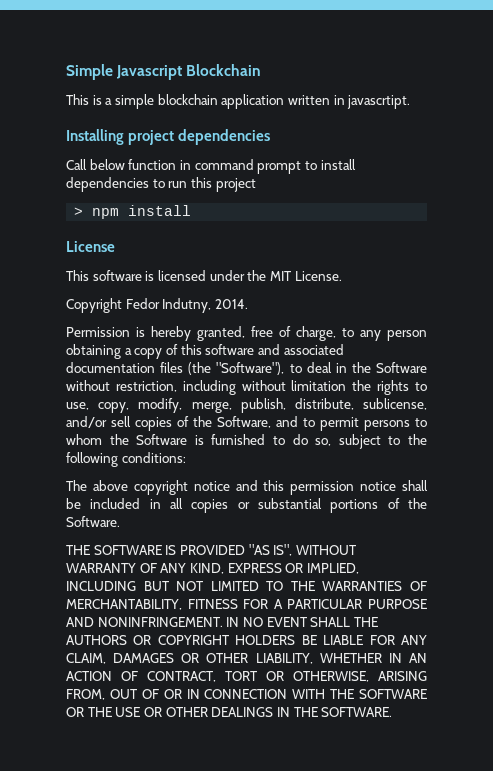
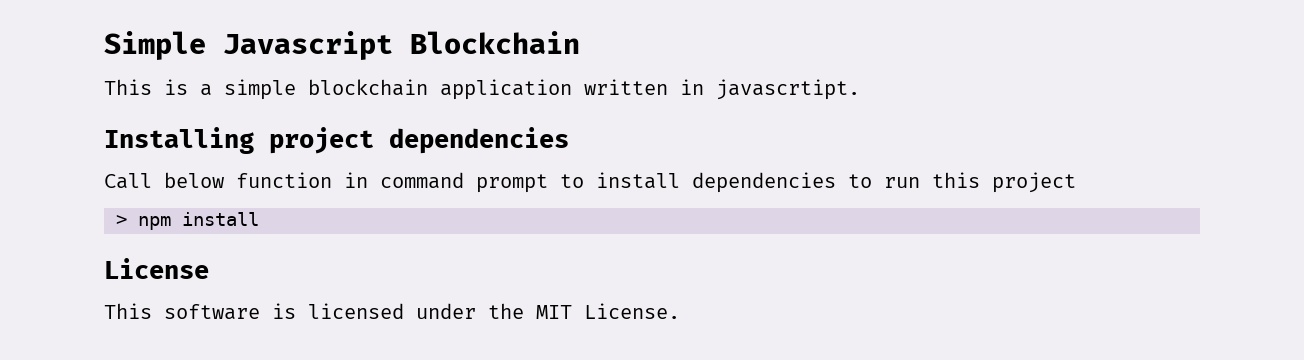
[66,298,248,313] [66,326,427,341] [66,344,344,359] [66,362,427,375] [66,380,427,395] [66,398,427,413] [66,416,427,431] [66,434,428,449] [66,452,186,467] [66,480,428,495] [66,498,427,513] [66,516,120,527] [66,544,356,556] [66,563,359,574] [66,581,427,591] [66,599,427,610] [66,617,378,627] [66,635,428,645] [66,653,427,664] [66,671,427,682] [66,689,427,700] [66,707,393,717] // Copyright Fedor Indutny, 2014. // Permission is hereby granted, free of charge, to any person obtaining a copy of this software and associated documentation files (the "Software"), to deal in the Software without restriction, including without limitation the rights to use, copy, modify, merge, publish, distribute, sublicense, and/or sell copies of the Software, and to permit persons to whom the Software is furnished to do so, subject to the following conditions: // The above copyright notice and this permission notice shall be included in all copies or substantial portions of the Software. // THE SOFTWARE IS PROVIDED "AS IS", WITHOUT WARRANTY OF ANY KIND, EXPRESS OR IMPLIED, INCLUDING BUT NOT LIMITED TO THE WARRANTIES OF MERCHANTABILITY, FITNESS FOR A PARTICULAR PURPOSE AND NONINFRINGEMENT. IN NO EVENT SHALL THE AUTHORS OR COPYRIGHT HOLDERS BE LIABLE FOR ANY CLAIM, DAMAGES OR OTHER LIABILITY, WHETHER IN AN ACTION OF CONTRACT, TORT OR OTHERWISE, ARISING FROM, OUT OF OR IN CONNECTION WITH THE SOFTWARE OR THE USE OR OTHER DEALINGS IN THE SOFTWARE. -> (680, 311) none

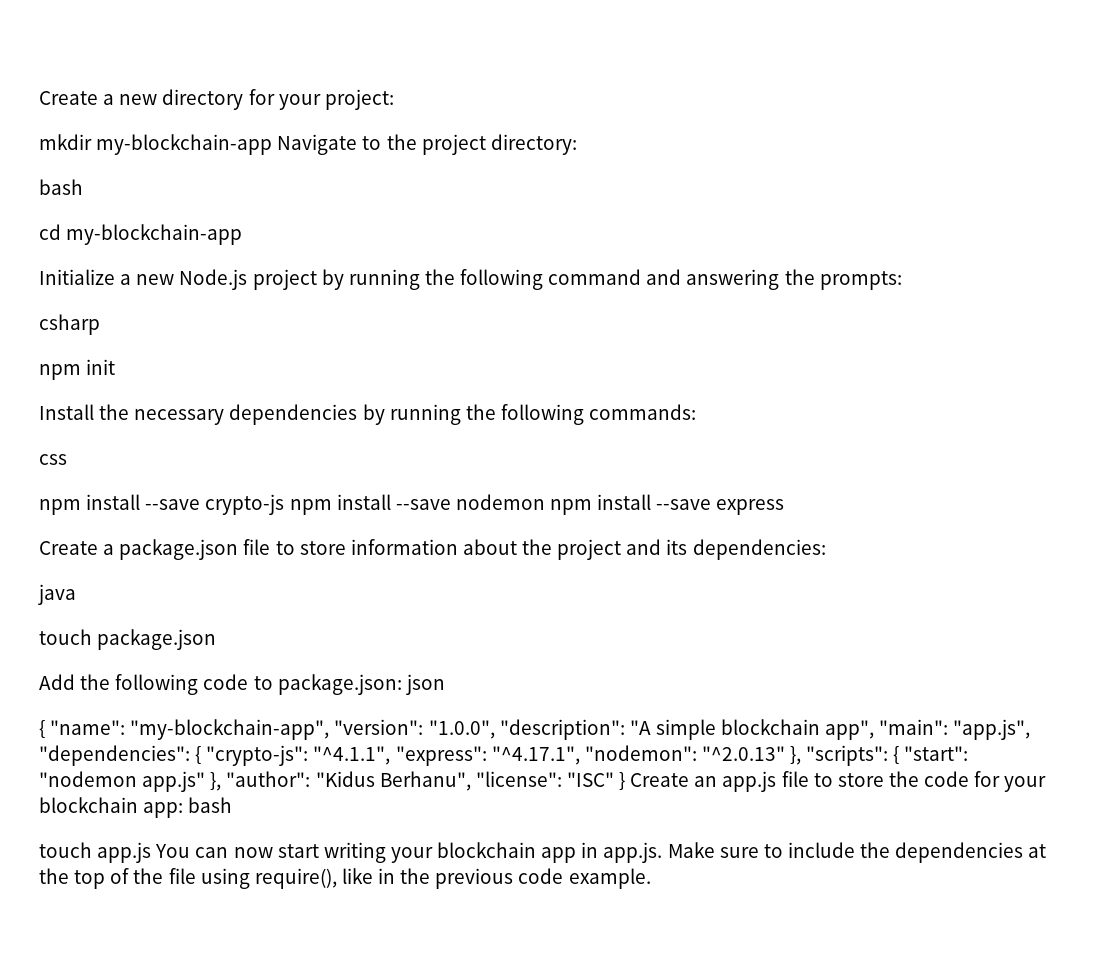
[104,31,580,60] [104,79,860,100] [104,127,569,154] [104,172,1076,193] [116,212,259,230] [104,258,209,279] [104,303,680,320] Simple Javascript Blockchain // This is a simple blockchain application written in javascrtipt. // Installing project dependencies // Call below function in command prompt to install dependencies to run this project // > npm install // License // This software is licensed under the MIT License. -> [39,89,394,110] [39,134,577,155] [39,179,83,195] [39,224,243,245] [39,269,902,290] [39,314,100,335] [39,359,116,380] [39,404,697,425] [39,454,67,465] [39,494,785,515] [39,539,826,560] [38,584,76,605] [39,629,217,650] [39,674,445,695] [39,719,1031,740] [39,745,969,766] [39,771,1047,792] [39,797,233,818] [39,842,1047,863] [39,868,651,889] Create a new directory for your project: // mkdir my-blockchain-app Navigate to the project directory: // bash // cd my-blockchain-app // Initialize a new Node.js project by running the following command and answering the prompts: // csharp // npm init // Install the necessary dependencies by running the following commands: // css // npm install --save crypto-js npm install --save nodemon npm install --save express // Create a package.json file to store information about the project and its dependencies: // java // touch package.json // Add the following code to package.json: json // { "name": "my-blockchain-app", "version": "1.0.0", "description": "A simple blockchain app", "main": "app.js", "dependencies": { "crypto-js": "^4.1.1", "express": "^4.17.1", "nodemon": "^2.0.13" }, "scripts": { "start": "nodemon app.js" }, "author": "Kidus Berhanu", "license": "ISC" } Create an app.js file to store the code for your blockchain app: bash // touch app.js You can now start writing your blockchain app in app.js. Make sure to include the dependencies at the top of the file using require(), like in the previous code example.

